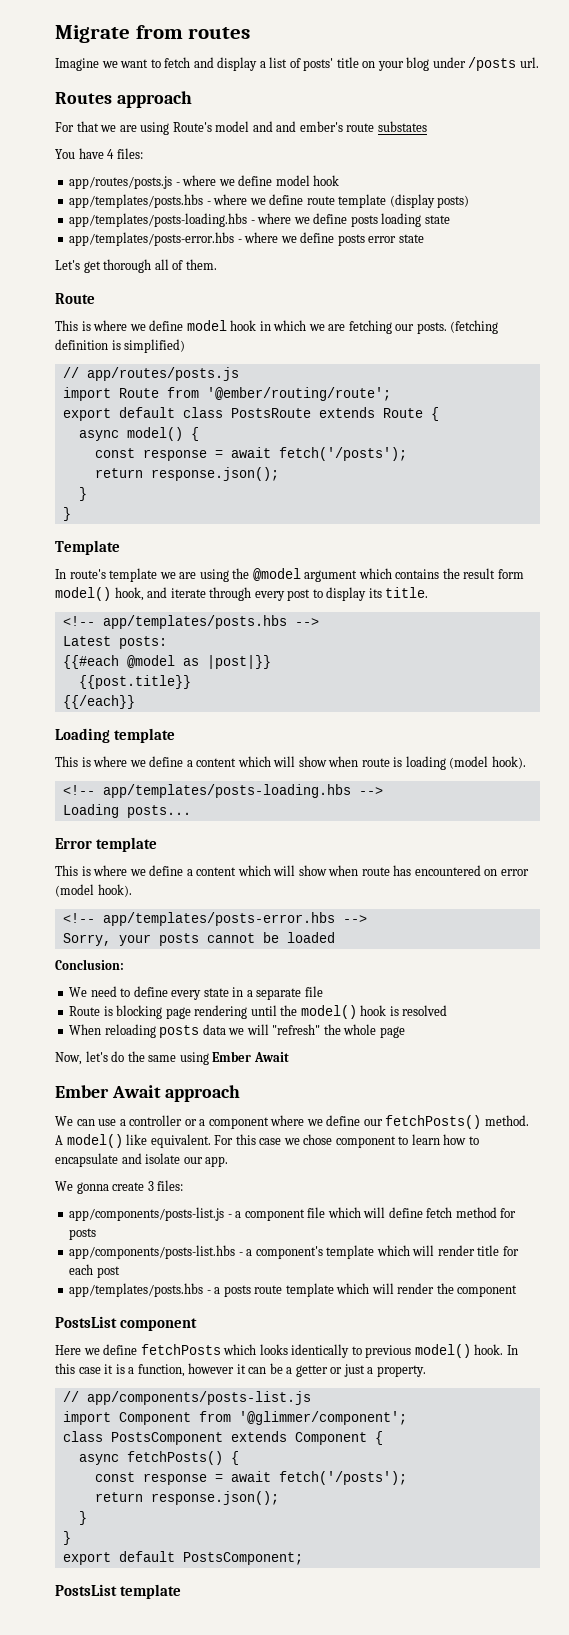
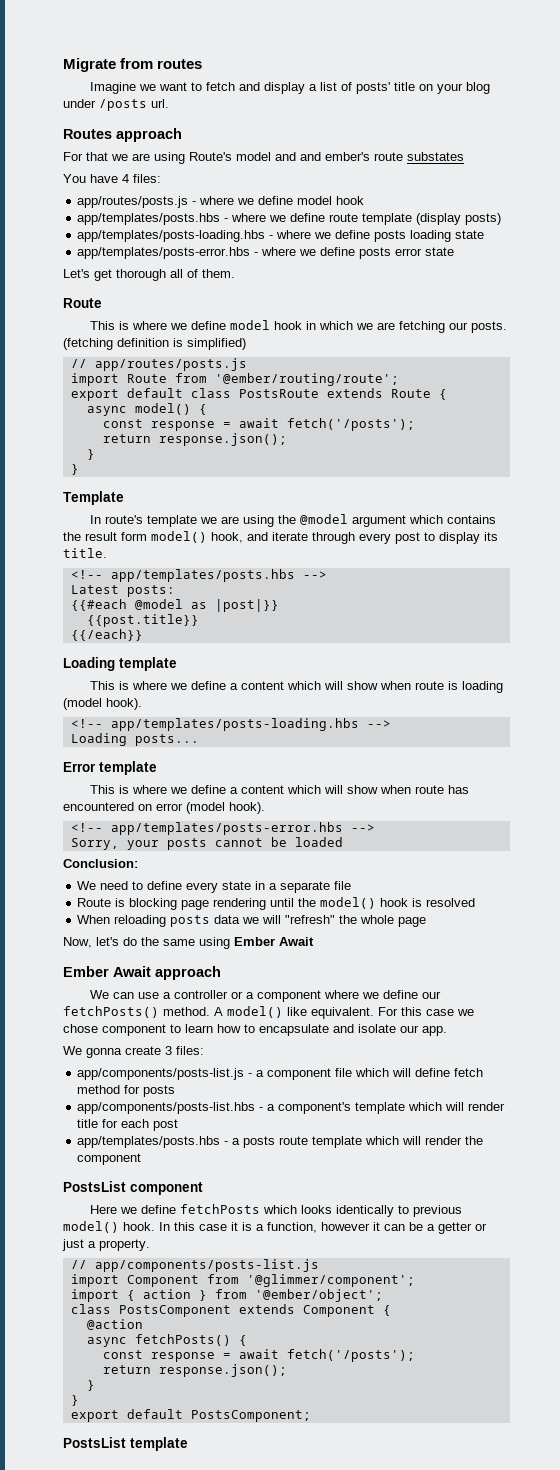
(407, 1418) none -> [70,1289,383,1302] // import { action } from '@ember/object';
(383, 1438) none -> [86,1319,143,1330] // @action

